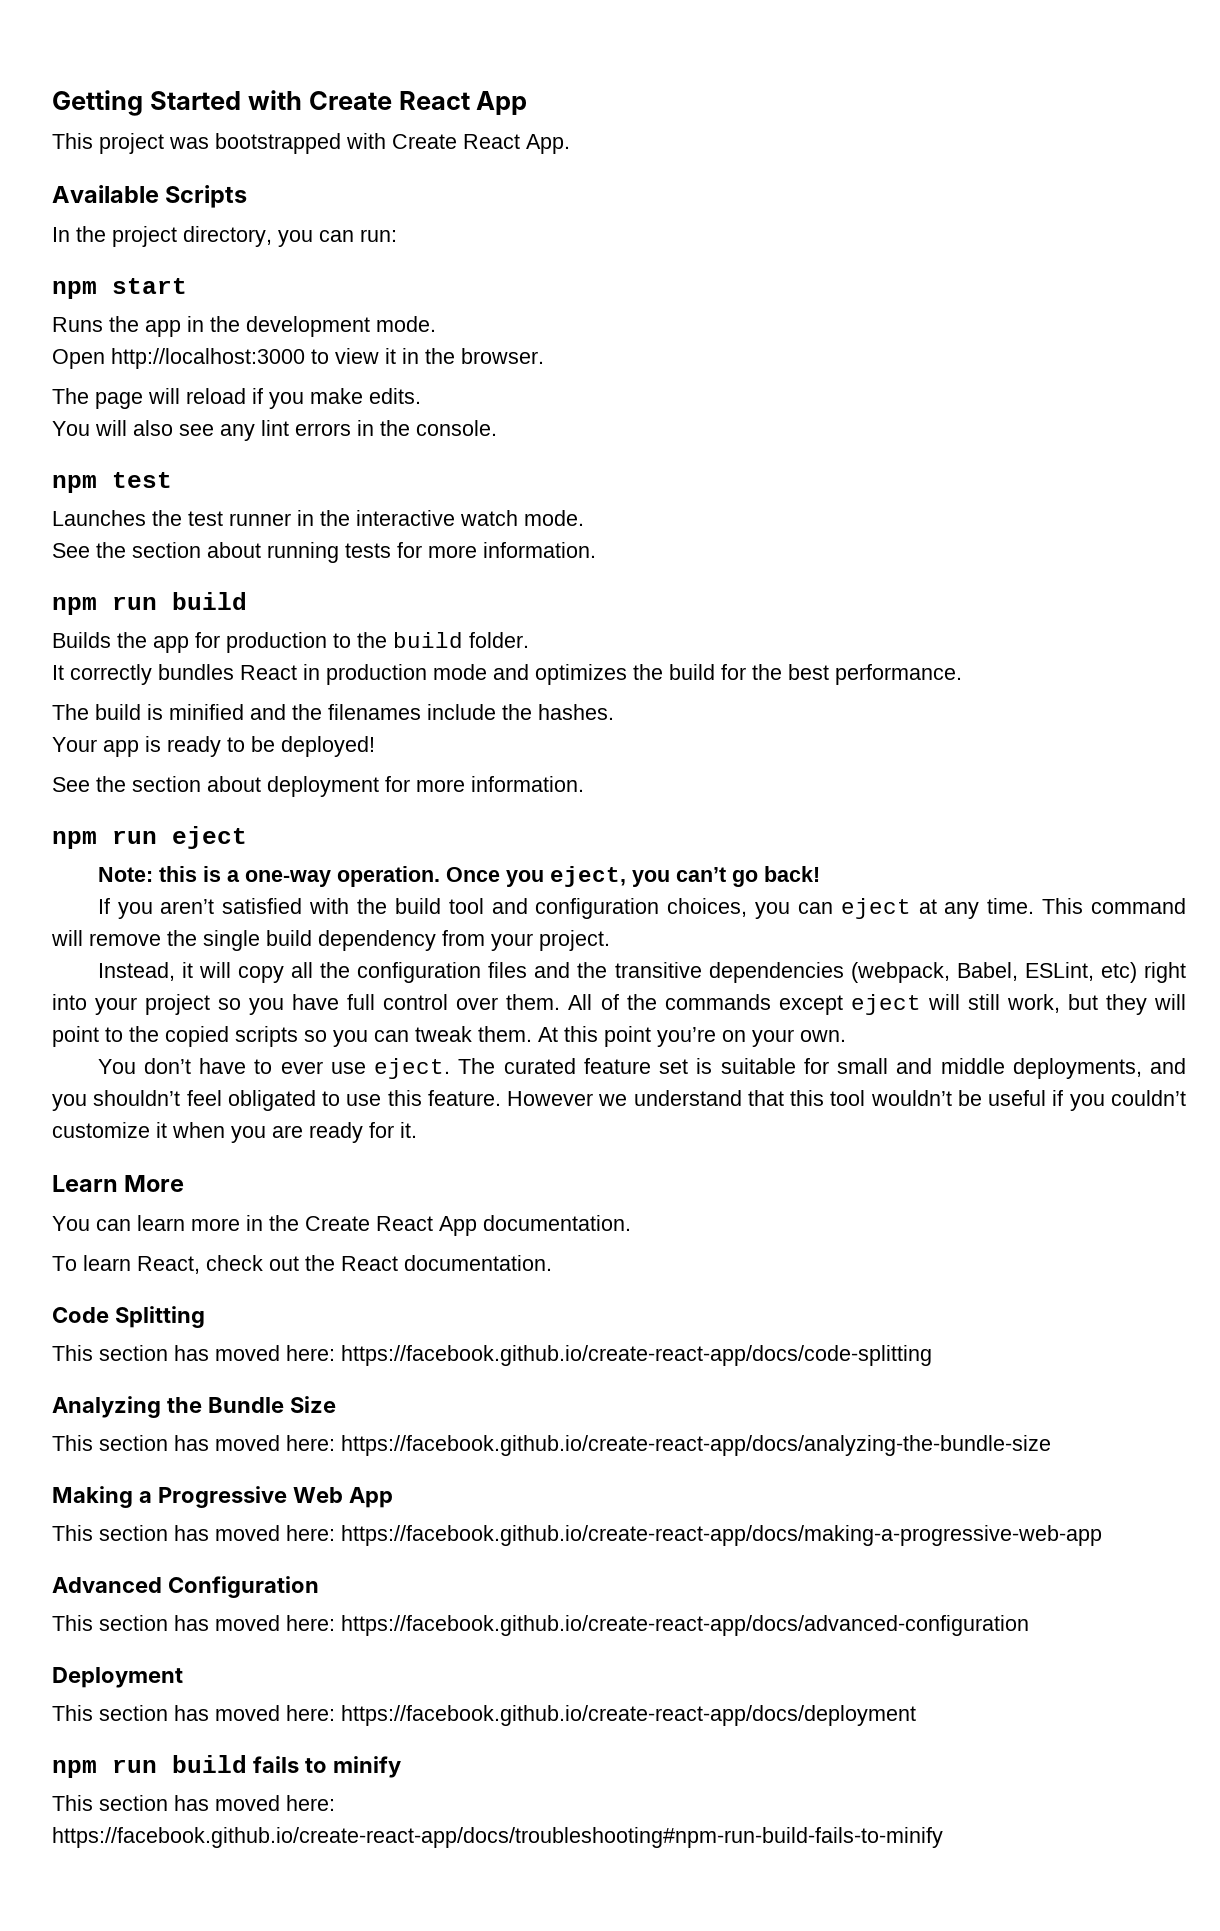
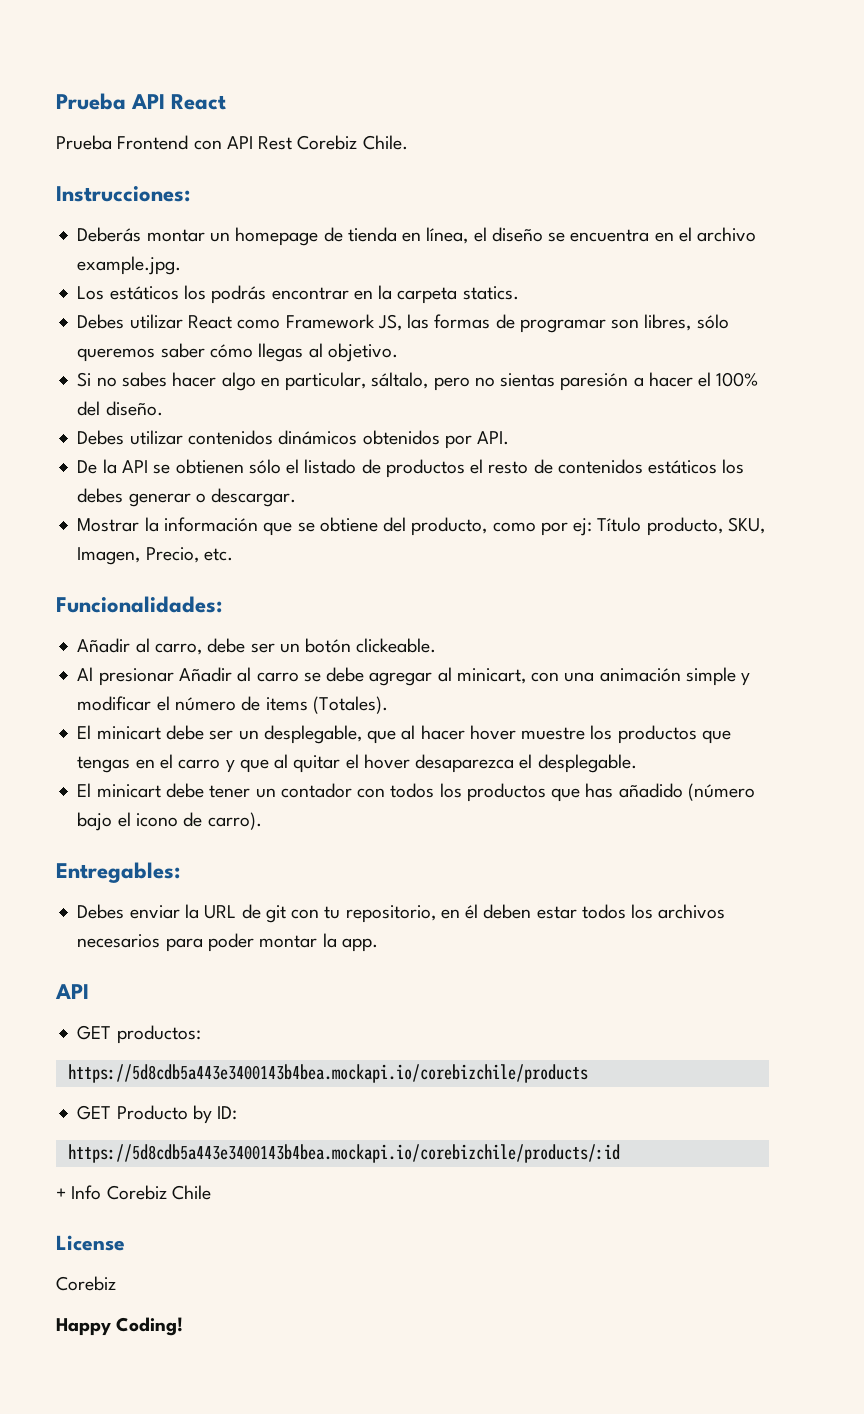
[52,90,528,116] [52,133,570,154] [52,185,248,208] [52,226,397,247] [52,278,187,299] [52,316,436,337] [52,348,544,369] [52,388,421,409] [52,420,497,441] [52,472,172,493] [52,510,584,526] [52,542,596,563] [52,592,247,615] [52,632,529,653] [52,664,962,685] [52,704,614,720] [52,736,375,757] [52,776,584,797] [52,826,247,849] [97,866,820,887] [97,898,1187,919] [51,930,610,951] [97,962,1187,983] [52,994,1186,1015] [52,1026,846,1047] [97,1058,1187,1079] [52,1090,1187,1111] [52,1122,417,1143] [52,1175,185,1192] [52,1215,631,1236] [52,1255,552,1274] [52,1306,205,1328] [52,1345,932,1366] [52,1396,336,1418] [52,1435,1051,1456] [52,1486,393,1508] [52,1525,1102,1546] [52,1576,319,1598] [52,1615,1029,1636] [52,1667,183,1688] [52,1705,916,1726] [52,1755,401,1778] [52,1795,335,1811] [52,1827,943,1848] Getting Started with Create React App // This project was bootstrapped with Create React App. // Available Scripts // In the project directory, you can run: // npm start // Runs the app in the development mode. // Open http://localhost:3000 to view it in the browser. // The page will reload if you make edits. // You will also see any lint errors in the console. // npm test // Launches the test runner in the interactive watch mode. // See the section about running tests for more information. // npm run build // Builds the app for production to the build folder. // It correctly bundles React in production mode and optimizes the build for the best performance. // The build is minified and the filenames include the hashes. // Your app is ready to be deployed! // See the section about deployment for more information. // npm run eject // Note: this is a one-way operation. Once you eject, you can’t go back! // If you aren’t satisfied with the build tool and configuration choices, you can eject at any time. This command will remove the single build dependency from your project. // Instead, it will copy all the configuration files and the transitive dependencies (webpack, Babel, ESLint, etc) right into your project so you have full control over them. All of the commands except eject will still work, but they will point to the copied scripts so you can tweak them. At this point you’re on your own. // You don’t have to ever use eject. The curated feature set is suitable for small and middle deployments, and you shouldn’t feel obligated to use this feature. However we understand that this tool wouldn’t be useful if you couldn’t customize it when you are ready for it. // Learn More // You can learn more in the Create React App documentation. // To learn React, check out the React documentation. // Code Splitting // This section has moved here: https://facebook.github.io/create-react-app/docs/code-splitting // Analyzing the Bundle Size // This section has moved here: https://facebook.github.io/create-react-app/docs/analyzing-the-bundle-size // Making a Progressive Web App // This section has moved here: https://facebook.github.io/create-react-app/docs/making-a-progressive-web-app // Advanced Configuration // This section has moved here: https://facebook.github.io/create-react-app/docs/advanced-configuration // Deployment // This section has moved here: https://facebook.github.io/create-react-app/docs/deployment // npm run build fails to minify // This section has moved here: https://facebook.github.io/create-react-app/docs/troubleshooting#npm-run-build-fails-to-minify -> [56,93,227,110] [56,135,408,150] [56,186,190,202] [77,227,757,246] [77,256,182,275] [77,285,519,304] [77,314,729,333] [77,343,398,362] [77,372,759,391] [77,401,163,416] [77,430,510,449] [77,459,745,478] [77,488,297,507] [77,517,765,536] [77,547,233,565] [56,596,222,613] [77,638,437,655] [77,667,751,686] [77,696,388,714] [77,725,731,744] [77,754,637,773] [77,783,755,802] [77,812,262,831] [56,862,180,883] [77,904,726,923] [77,933,378,952] [55,984,89,999] [77,1025,201,1044] [67,1064,588,1083] [77,1105,238,1124] [67,1144,620,1163] [56,1185,211,1200] [56,1235,125,1251] [56,1276,116,1291] [56,1317,184,1336] Prueba API React // Prueba Frontend con API Rest Corebiz Chile. // Instrucciones: // Deberás montar un homepage de tienda en línea, el diseño se encuentra en el archivo example.jpg. // Los estáticos los podrás encontrar en la carpeta statics. // Debes utilizar React como Framework JS, las formas de programar son libres, sólo queremos saber cómo llegas al objetivo. // Si no sabes hacer algo en particular, sáltalo, pero no sientas paresión a hacer el 100% del diseño. // Debes utilizar contenidos dinámicos obtenidos por API. // De la API se obtienen sólo el listado de productos el resto de contenidos estáticos los debes generar o descargar. // Mostrar la información que se obtiene del producto, como por ej: Título producto, SKU, Imagen, Precio, etc. // Funcionalidades: // Añadir al carro, debe ser un botón clickeable. // Al presionar Añadir al carro se debe agregar al minicart, con una animación simple y modificar el número de items (Totales). // El minicart debe ser un desplegable, que al hacer hover muestre los productos que tengas en el carro y que al quitar el hover desaparezca el desplegable. // El minicart debe tener un contador con todos los productos que has añadido (número bajo el icono de carro). // Entregables: // Debes enviar la URL de git con tu repositorio, en él deben estar todos los archivos necesarios para poder montar la app. // API // GET productos: // https://5d8cdb5a443e3400143b4bea.mockapi.io/corebizchile/products // GET Producto by ID: // https://5d8cdb5a443e3400143b4bea.mockapi.io/corebizchile/products/:id // + Info Corebiz Chile // License // Corebiz // Happy Coding!

